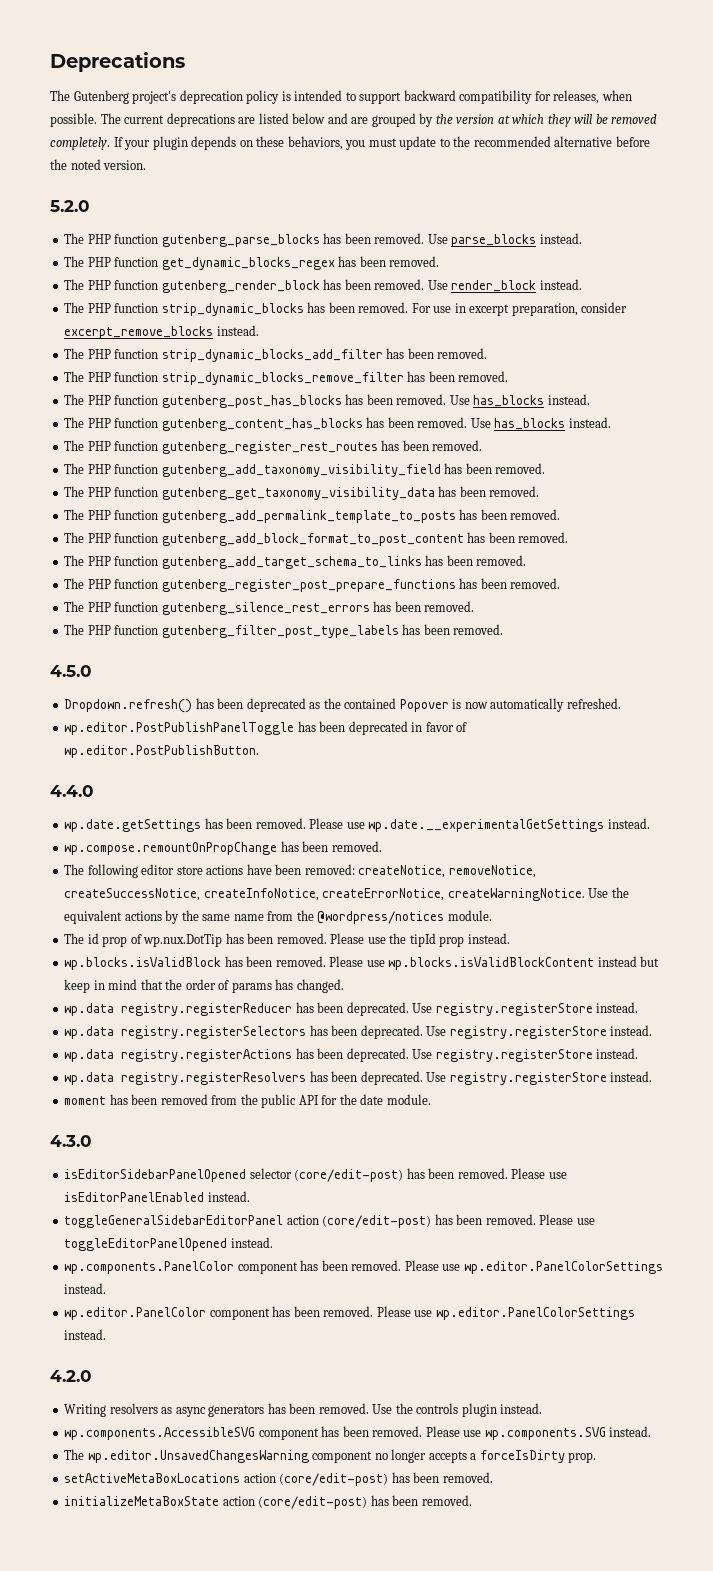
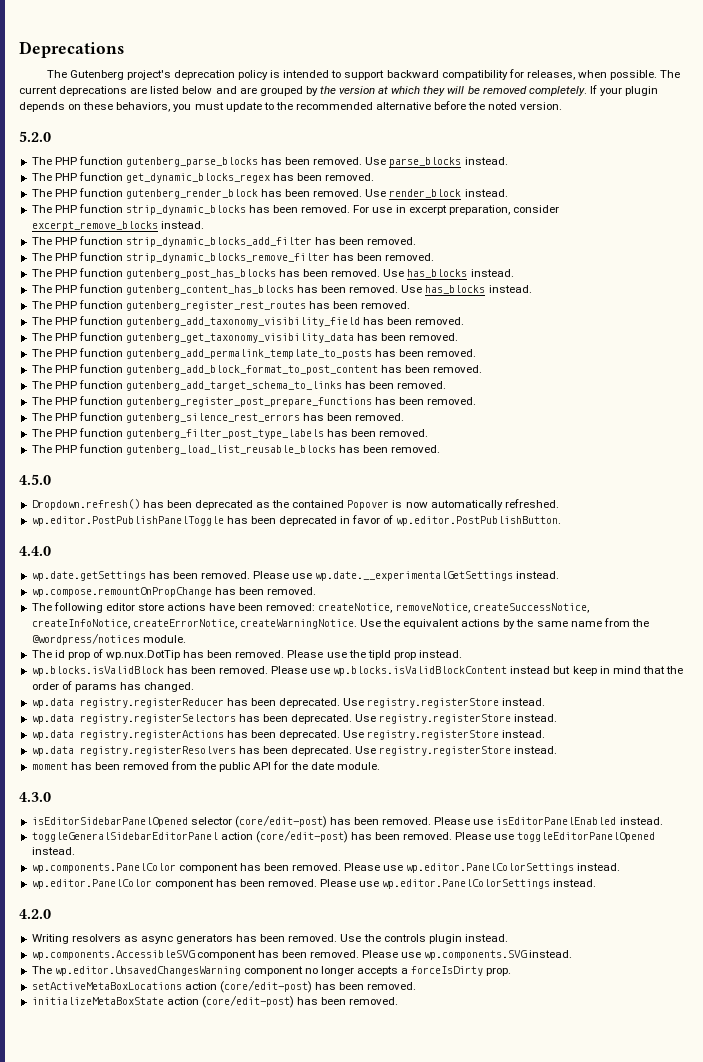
(504, 629) none -> [31,444,441,455] // The PHP function gutenberg_load_list_reusable_blocks has been removed.

